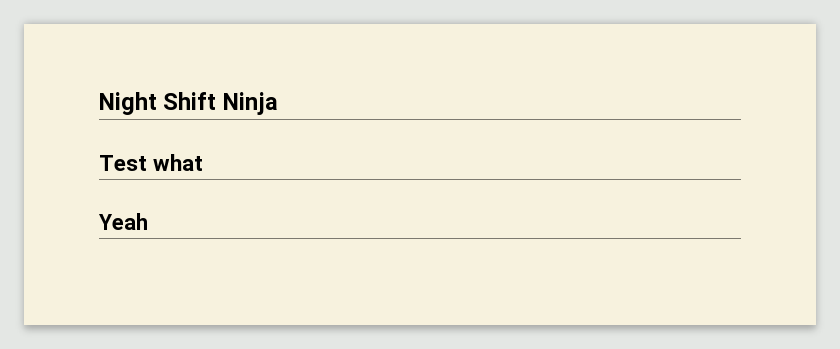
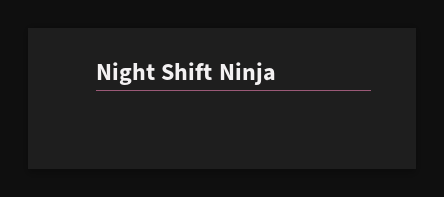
[99,154,204,171] [98,213,148,230] // Test what // Yeah -> (276, 73) none

